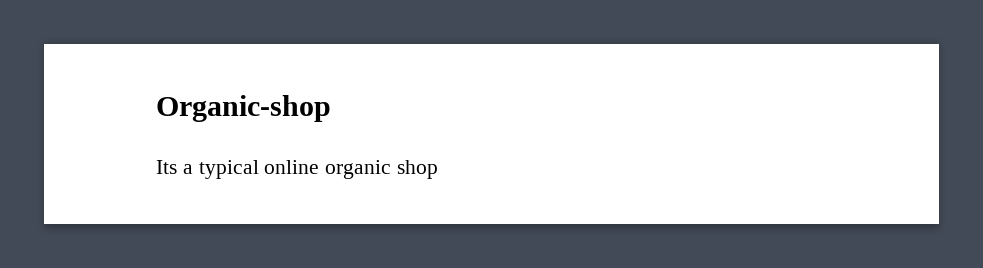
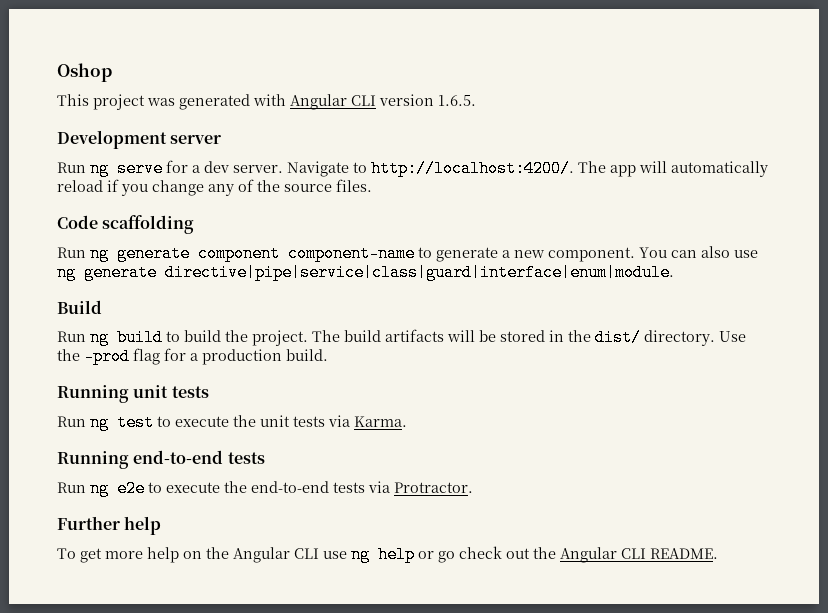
[156,95,331,122] [156,160,439,179] Organic-shop // Its a typical online organic shop -> [57,63,112,82] [57,94,476,110] [57,130,222,149] [57,160,768,177] [57,179,372,196] [57,215,195,234] [57,245,758,262] [57,264,674,281] [57,300,102,314] [57,329,746,346] [57,348,328,365] [57,385,209,403] [57,414,407,431] [57,450,265,469] [57,480,473,497] [57,516,162,535] [57,546,718,563] Oshop // This project was generated with Angular CLI version 1.6.5. // Development server // Run ng serve for a dev server. Navigate to http://localhost:4200/. The app will automatically reload if you change any of the source files. // Code scaffolding // Run ng generate component component-name to generate a new component. You can also use ng generate directive|pipe|service|class|guard|interface|enum|module. // Build // Run ng build to build the project. The build artifacts will be stored in the dist/ directory. Use the -prod flag for a production build. // Running unit tests // Run ng test to execute the unit tests via Karma. // Running end-to-end tests // Run ng e2e to execute the end-to-end tests via Protractor. // Further help // To get more help on the Angular CLI use ng help or go check out the Angular CLI README.

